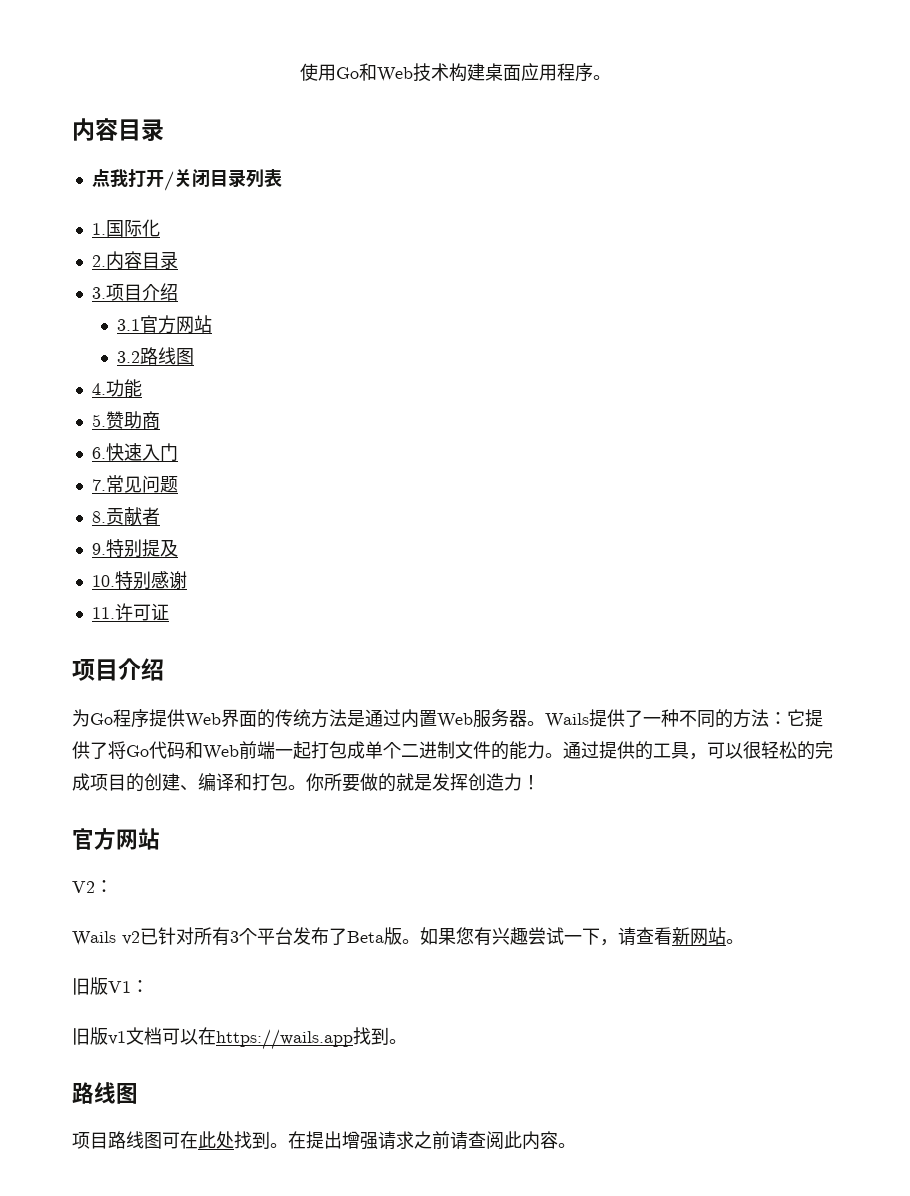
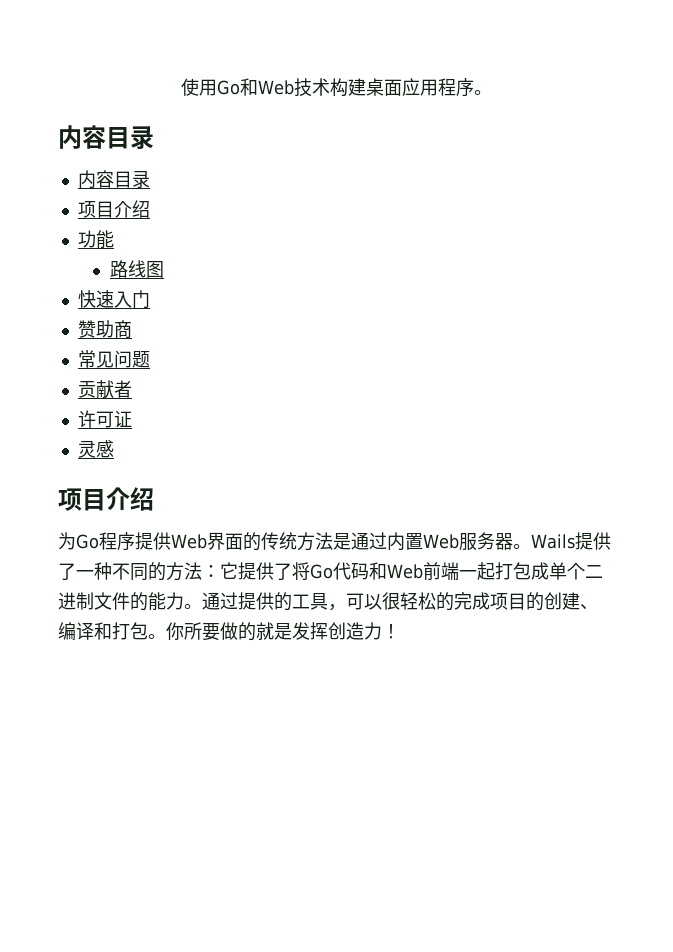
[91,169,282,191] [91,219,160,237] [91,251,178,270] [91,283,178,301] [116,315,212,334] [116,347,194,365] [91,379,142,398] [91,411,160,429] [91,447,106,459] 点我打开/关闭目录列表 // 1.国际化 // 2.内容目录 // 3.项目介绍 // 3.1官方网站 // 3.2路线图 // 4.功能 // 5.赞助商 // 6. -> [77,170,150,189] [77,200,150,218] [77,230,114,249] [109,260,164,278] 内容目录 // 项目介绍 // 功能 // 路线图 //
[91,479,106,491] 7. -> [77,320,132,338] 赞助商 //
[91,511,106,523] 8. -> (150, 359) none
[91,539,178,558] [91,571,187,590] [91,607,115,619] 9.特别提及 // 10.特别感谢 // 11. -> (132, 389) none
(169, 612) none -> [77,440,114,458] // 灵感
[72,828,160,850] [72,880,113,893] [72,927,744,946] [72,977,149,995] [72,1027,407,1050] [72,1082,138,1104] [72,1131,576,1150] // 官方网站 // V2： // Wails v2已针对所有3个平台发布了Beta版。如果您有兴趣尝试一下，请查看新网站。 // 旧版V1： // 旧版v1文档可以在https://wails.app找到。 // 路线图 // 项目路线图可在此处找到。在提出增强请求之前请查阅此内容。 -> (400, 631) none

